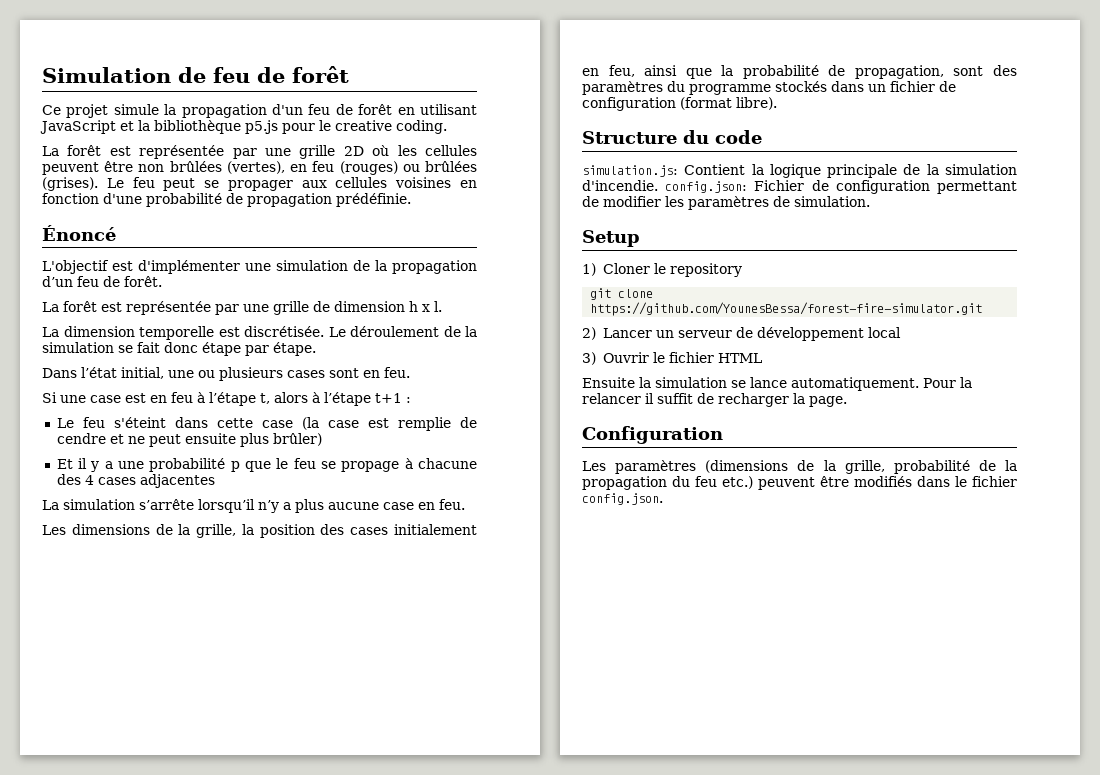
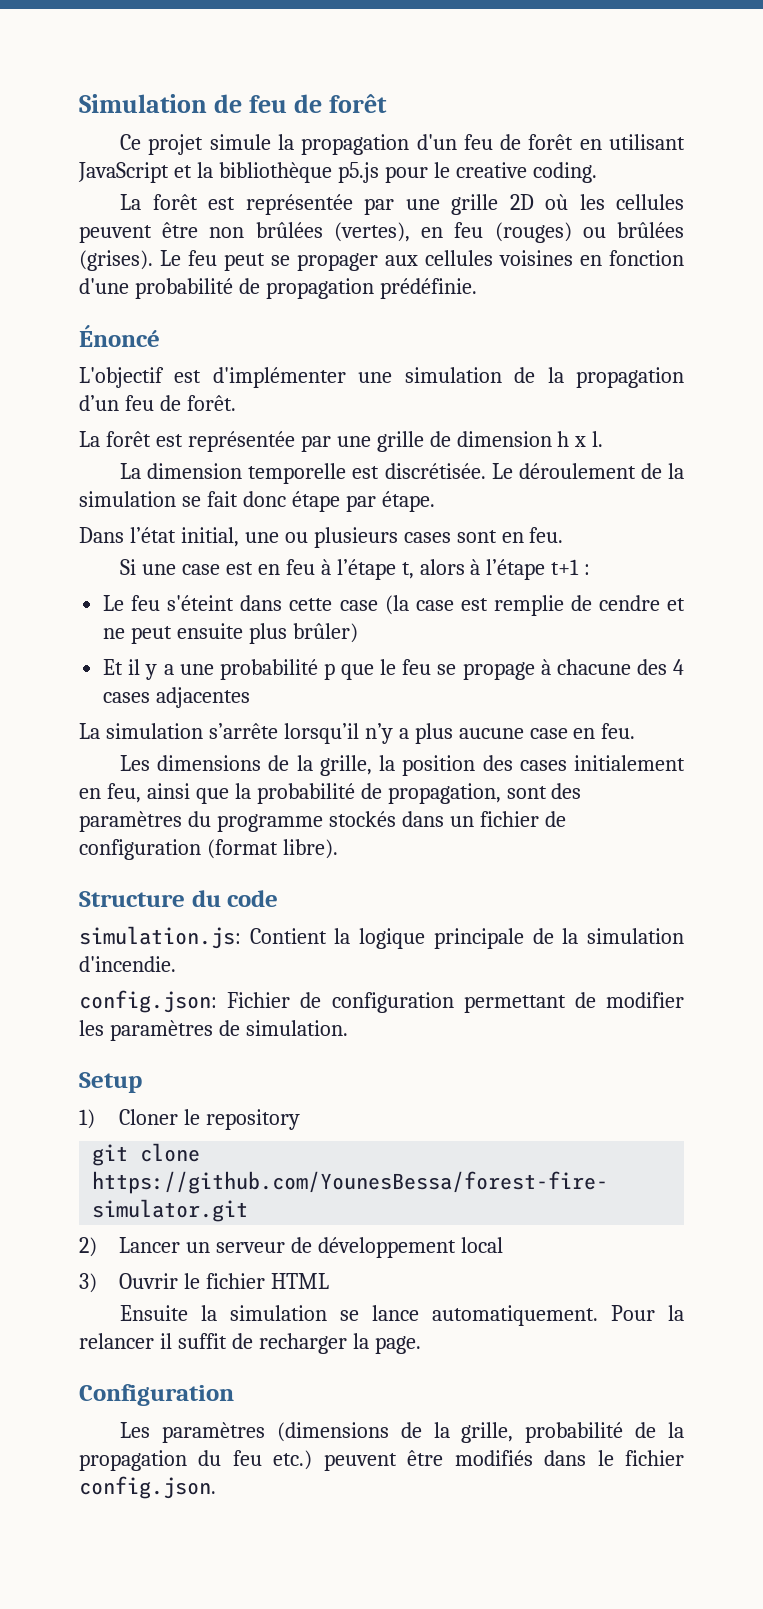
(658, 185) none -> (176, 964) //

